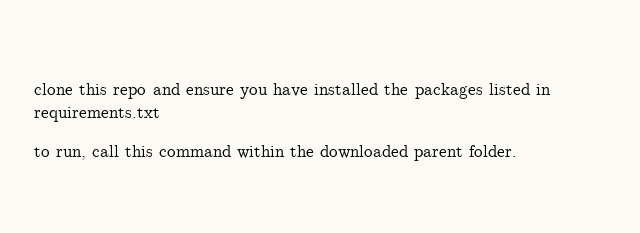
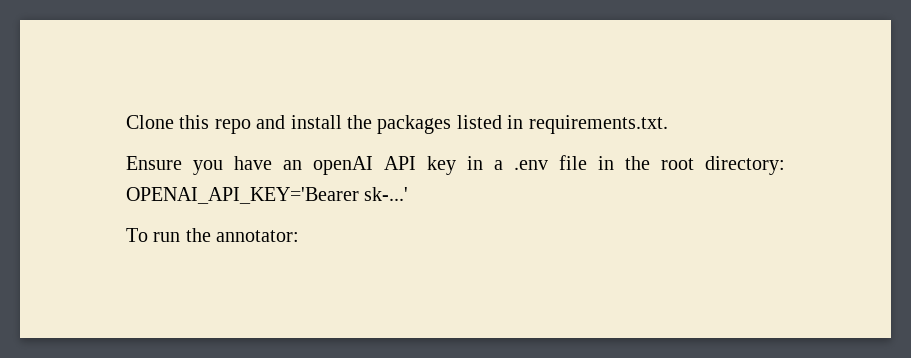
[34,83,73,95] clone -> [126,115,174,129] Clone
[185,83,551,99] [34,107,160,122] [34,145,517,161] ensure you have installed the packages listed in requirements.txt // to run, call this command within the downloaded parent folder. -> [290,115,668,134] [126,155,785,175] [126,187,409,204] [126,228,300,242] install the packages listed in requirements.txt. // Ensure you have an openAI API key in a .env file in the root directory: OPENAI_API_KEY='Bearer sk-...' // To run the annotator:

